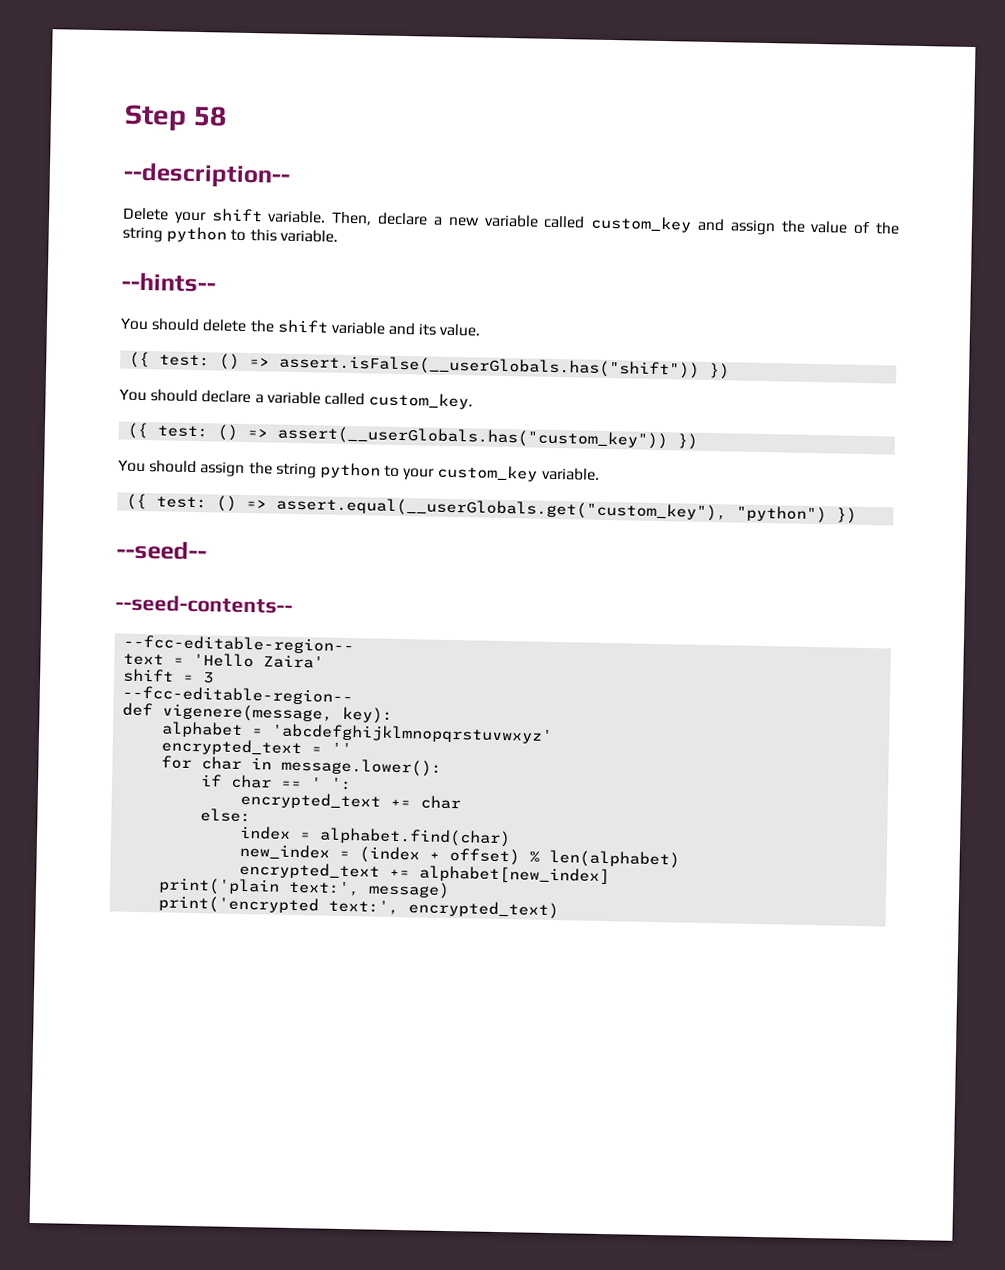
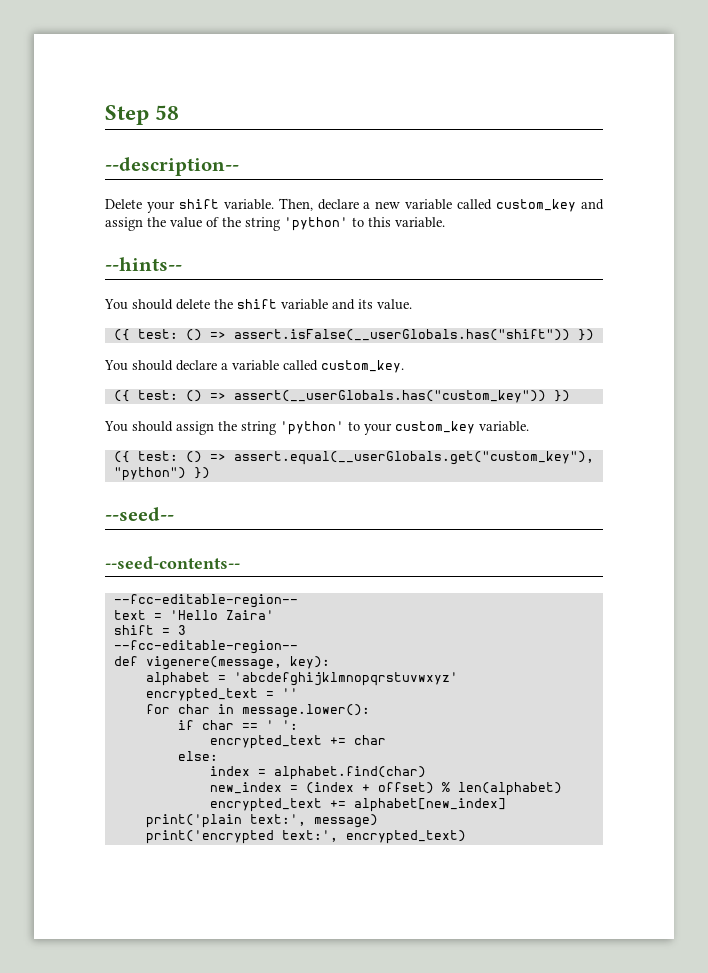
[166,226,228,243] python -> [284,217,348,231] 'python'
[319,462,381,479] python -> [280,421,344,435] 'python'

